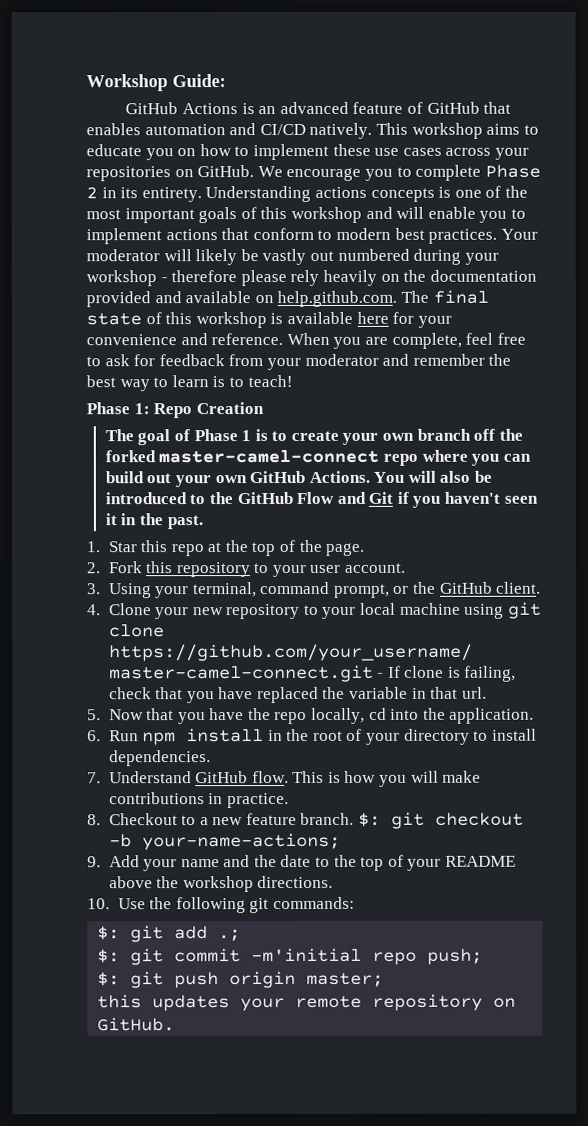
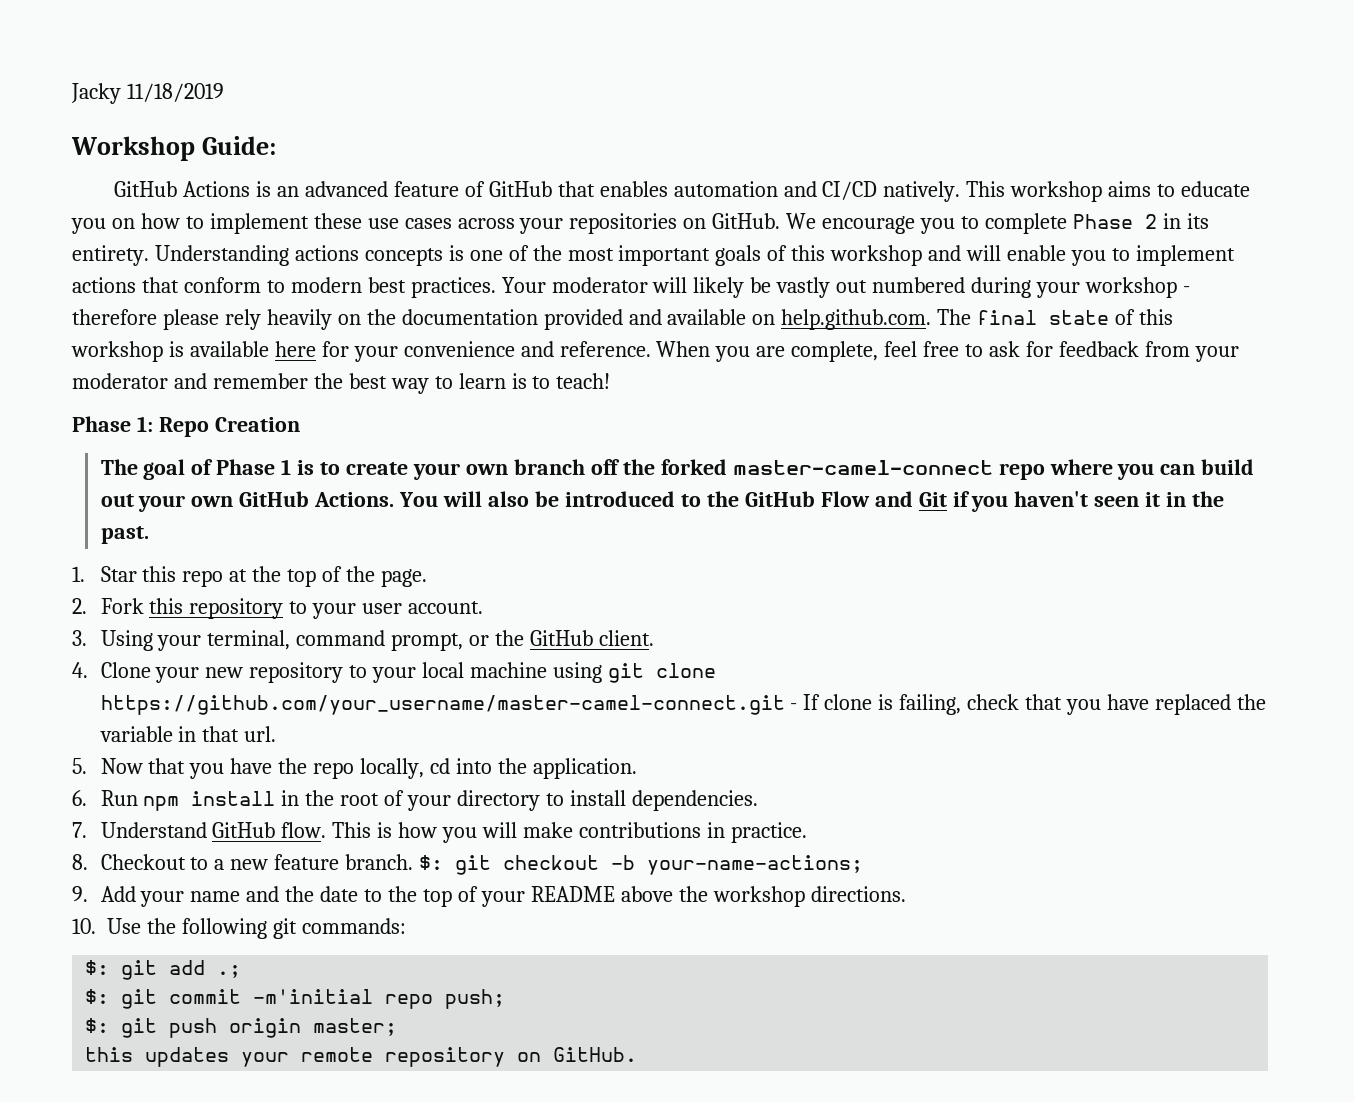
(86, 83) none -> [71,83,224,104] Jacky 11/18/2019 //

